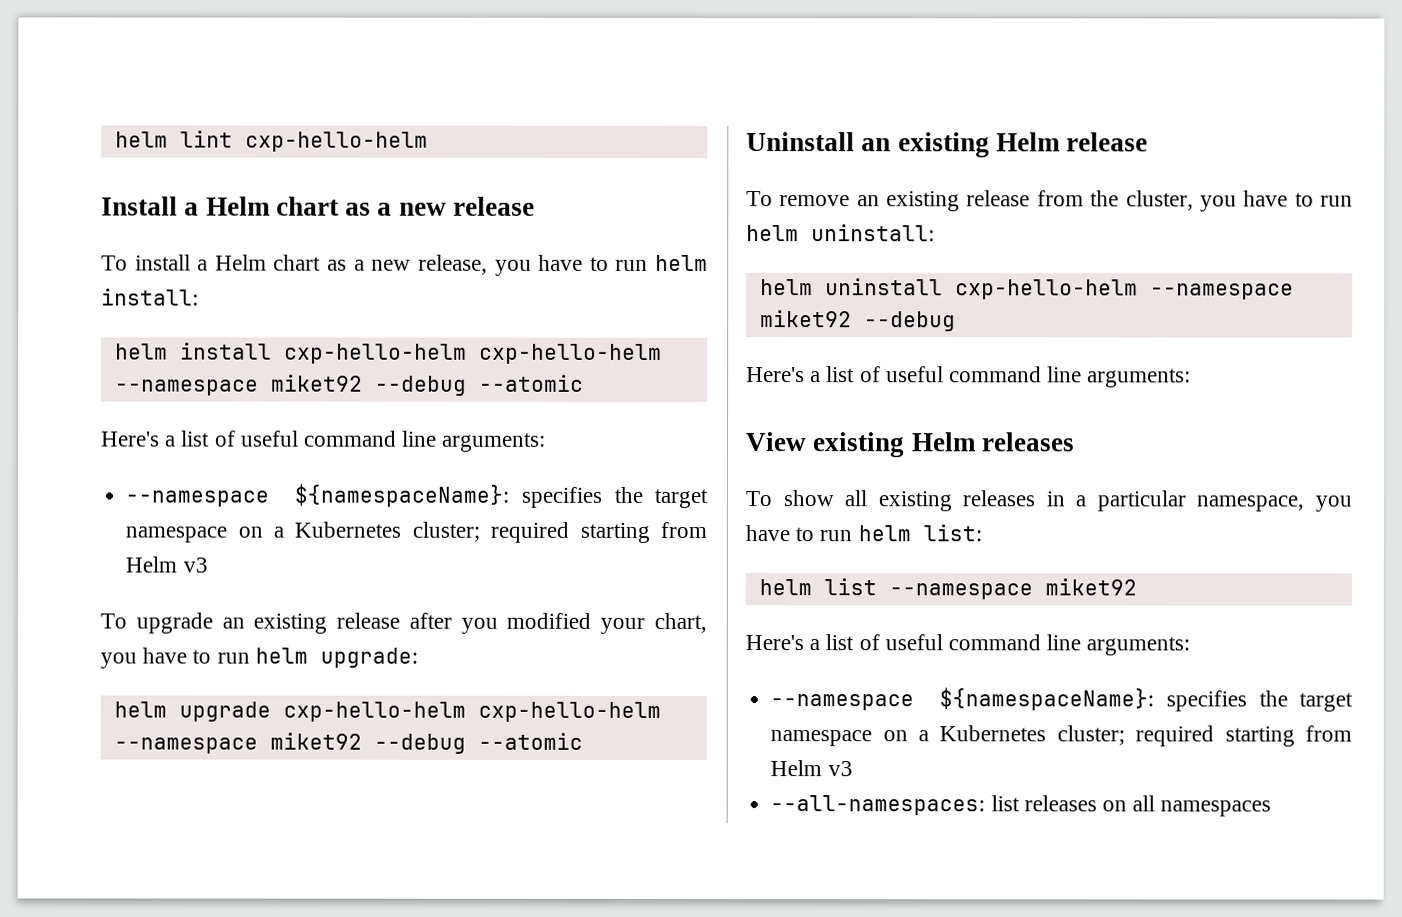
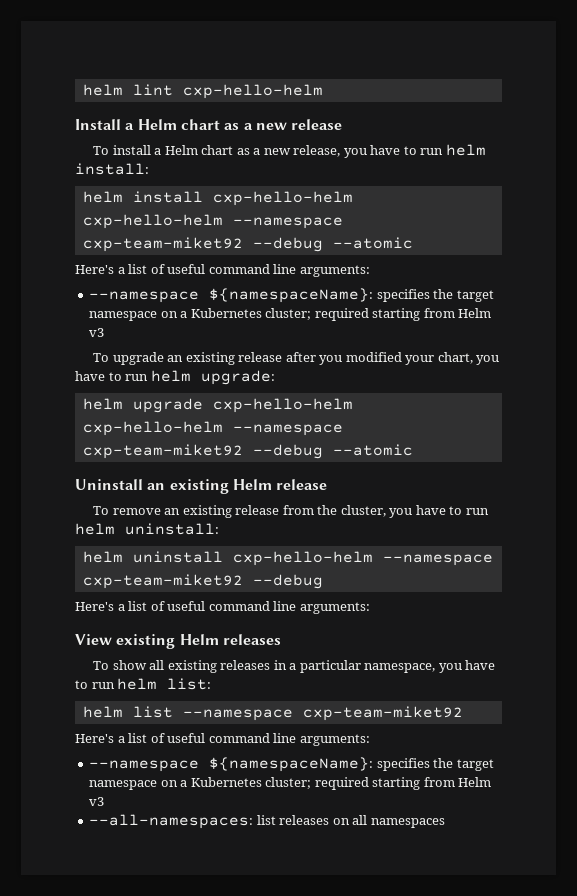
[270,374,363,392] miket92 -> [82,237,243,252] cxp-team-miket92
[269,732,362,750] miket92 -> [82,444,243,459] cxp-team-miket92
[759,310,852,328] miket92 -> [82,574,243,589] cxp-team-miket92
[1044,578,1137,596] miket92 -> [302,706,463,721] cxp-team-miket92

